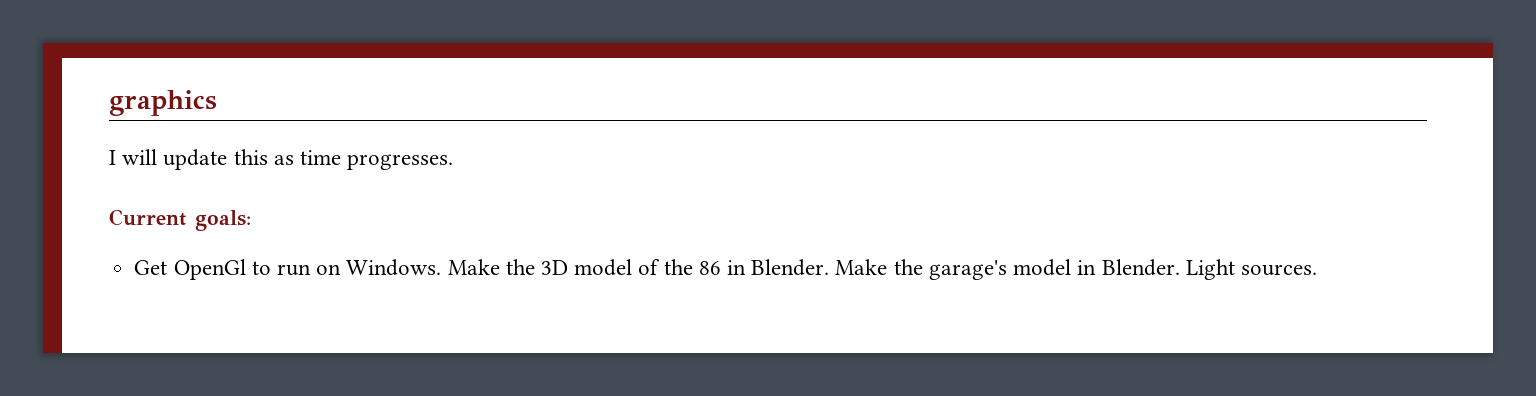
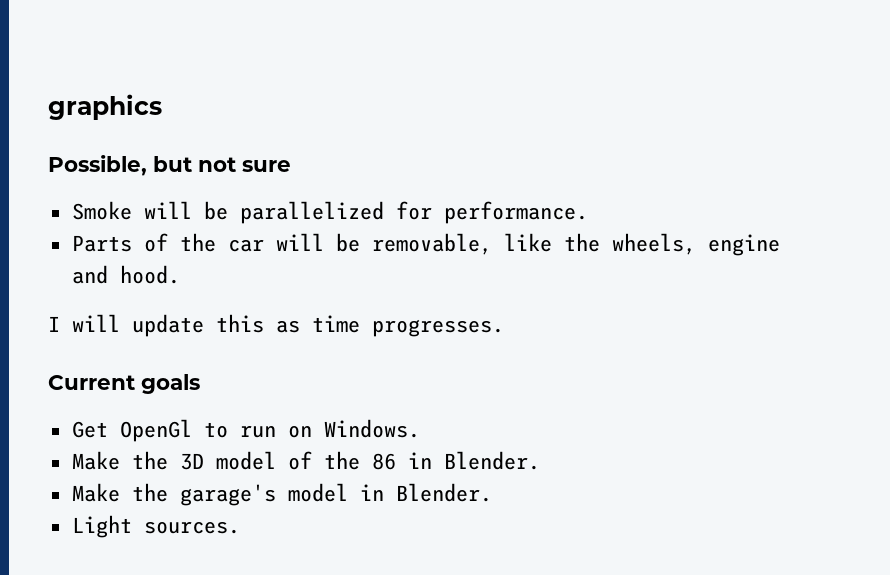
(217, 103) none -> [48,155,291,176] [71,201,588,224] [71,233,780,256] [71,265,180,284] // Possible, but not sure // Smoke will be parallelized for performance. // Parts of the car will be removable, like the wheels, engine and hood.
[195,210,251,231] goals: -> [141,374,200,394] goals
(442, 267) none -> (420, 428) //
(830, 267) none -> (540, 460) //
(1180, 267) none -> (492, 492) //

